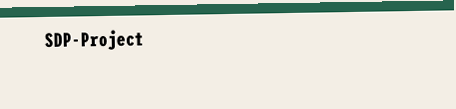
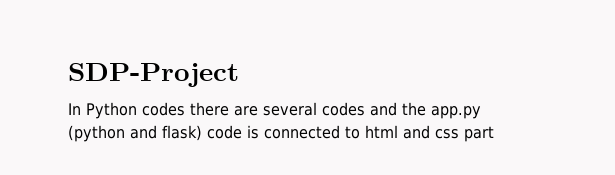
(144, 40) none -> [68,102,481,119] [68,125,494,142] // In Python codes there are several codes and the app.py (python and flask) code is connected to html and css part

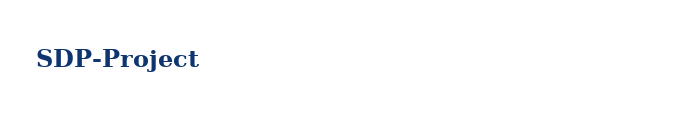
[68,102,481,119] [68,125,494,142] // In Python codes there are several codes and the app.py (python and flask) code is connected to html and css part -> (199, 60) none

